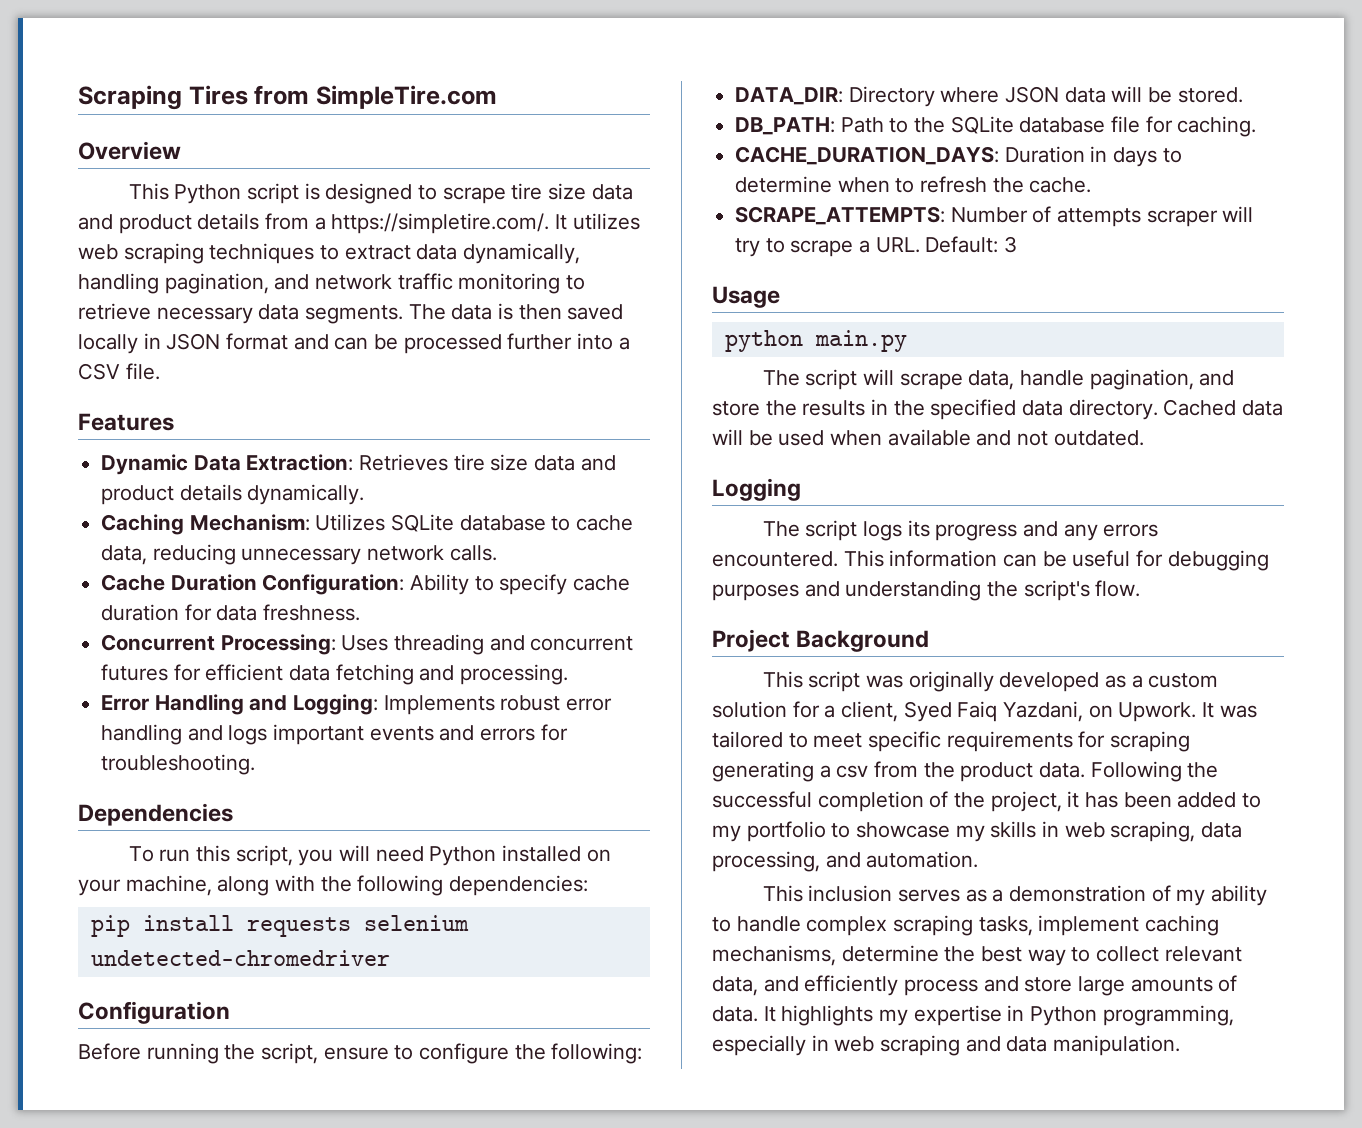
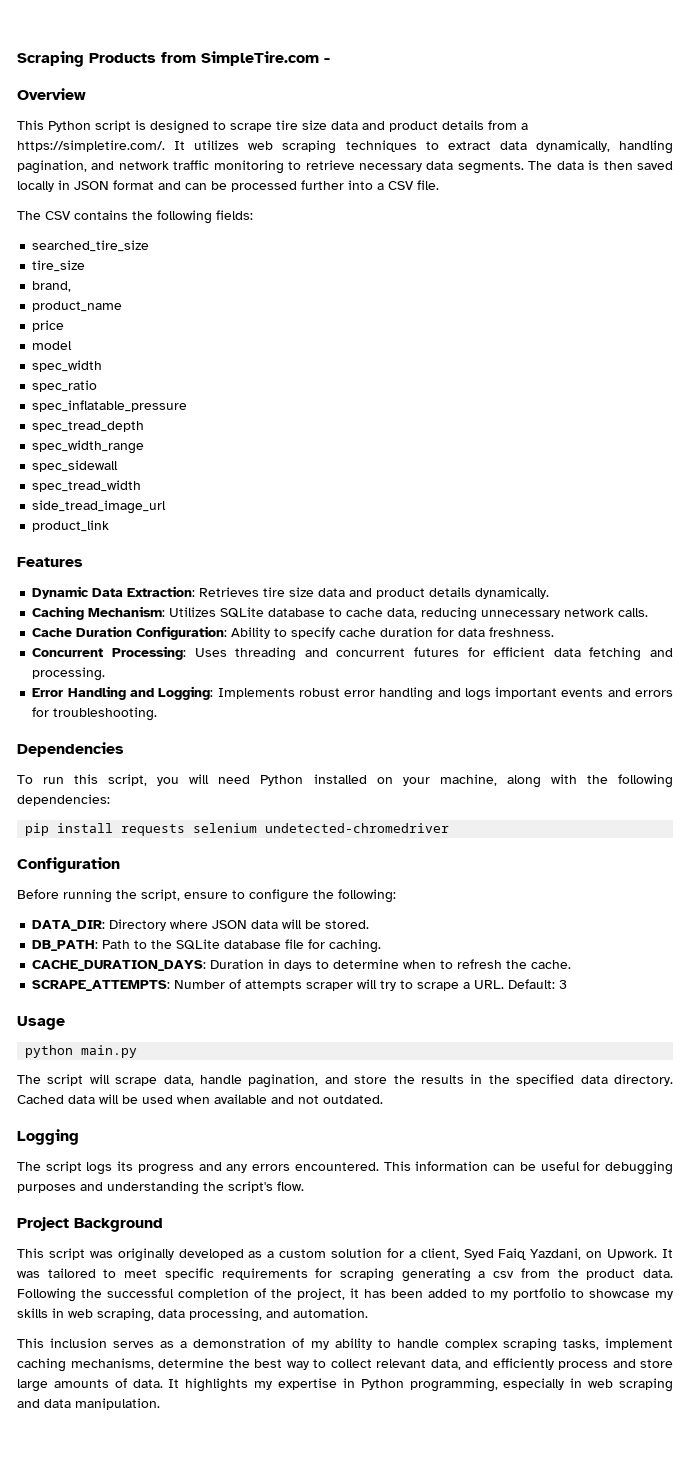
[188,85,248,105] Tires -> [89,53,156,63] Products
(497, 97) none -> [324,58,330,63] -
(160, 371) none -> [17,210,253,224] [32,240,150,252] [32,260,86,272] [32,281,72,292] [32,301,123,312] [32,320,65,332] [32,341,73,350] [32,360,103,372] [32,380,98,392] [32,400,188,412] [32,421,145,432] [32,440,145,454] [32,460,119,472] [32,480,142,492] [32,500,167,514] [32,520,110,532] // The CSV contains the following fields: // searched_tire_size // tire_size // brand, // product_name // price // model // spec_width // spec_ratio // spec_inflatable_pressure // spec_tread_depth // spec_width_range // spec_sidewall // spec_tread_width // side_tread_image_url // product_link

